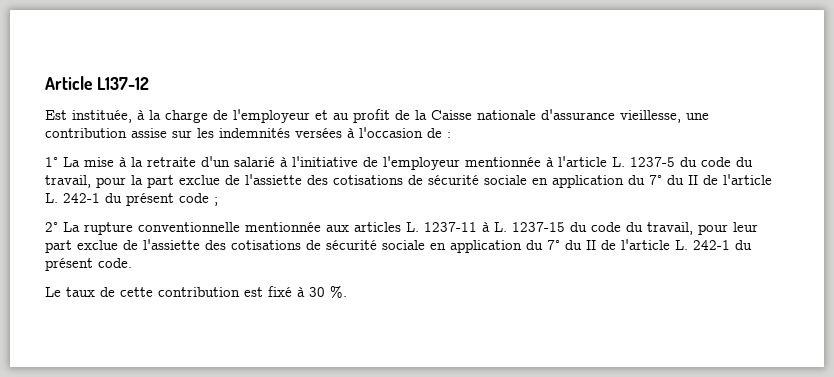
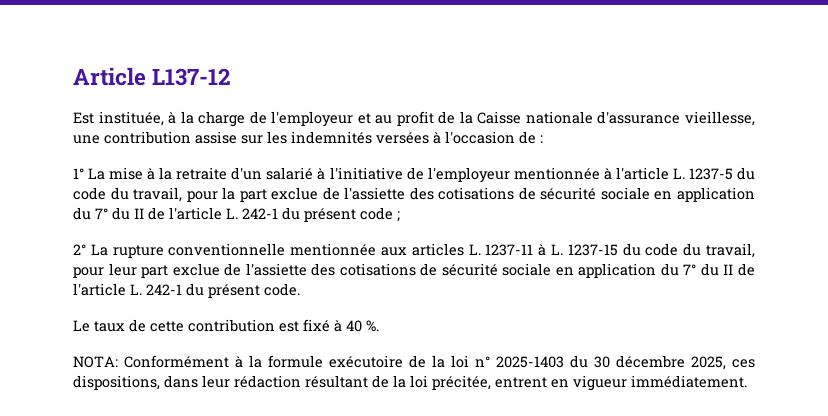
[309,285,347,298] 30 %. -> [346,320,379,332] [73,355,755,370] [73,375,747,391] 40 %. // NOTA: Conformément à la formule exécutoire de la loi n° 2025-1403 du 30 décembre 2025, ces dispositions, dans leur rédaction résultant de la loi précitée, entrent en vigueur immédiatement.

